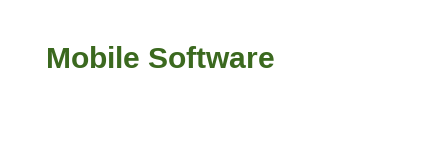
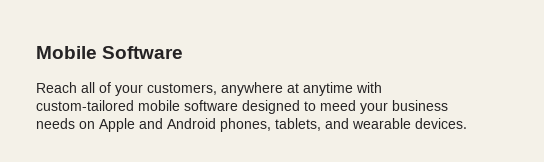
(276, 57) none -> [36,82,382,96] [36,100,448,114] [36,118,467,132] // Reach all of your customers, anywhere at anytime with custom-tailored mobile software designed to meed your business needs on Apple and Android phones, tablets, and wearable devices.

